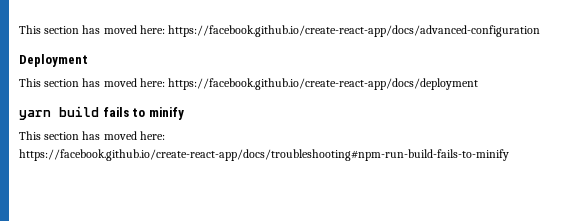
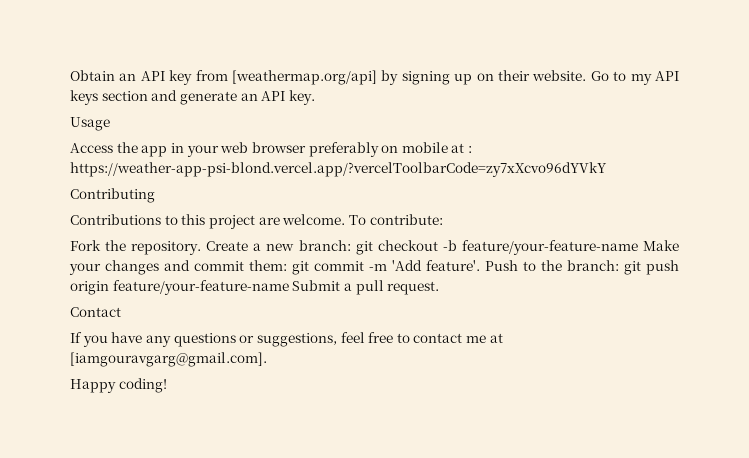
[19,25,541,37] [19,54,88,67] [19,78,479,90] [19,106,184,120] [19,131,165,140] [19,149,509,161] This section has moved here: https://facebook.github.io/create-react-app/docs/advanced-configuration // Deployment // This section has moved here: https://facebook.github.io/create-react-app/docs/deployment // yarn build fails to minify // This section has moved here: https://facebook.github.io/create-react-app/docs/troubleshooting#npm-run-build-fails-to-minify -> [70,70,679,85] [70,90,315,105] [70,117,110,131] [70,142,473,157] [70,162,607,177] [70,188,155,203] [70,214,443,229] [70,240,679,255] [69,260,679,275] [70,280,440,295] [70,307,121,317] [70,332,503,347] [70,352,267,367] [70,378,167,393] Obtain an API key from [weathermap.org/api] by signing up on their website. Go to my API keys section and generate an API key. // Usage // Access the app in your web browser preferably on mobile at : https://weather-app-psi-blond.vercel.app/?vercelToolbarCode=zy7xXcvo96dYVkY // Contributing // Contributions to this project are welcome. To contribute: // Fork the repository. Create a new branch: git checkout -b feature/your-feature-name Make your changes and commit them: git commit -m 'Add feature'. Push to the branch: git push origin feature/your-feature-name Submit a pull request. // Contact // If you have any questions or suggestions, feel free to contact me at [iamgouravgarg@gmail.com]. // Happy coding!

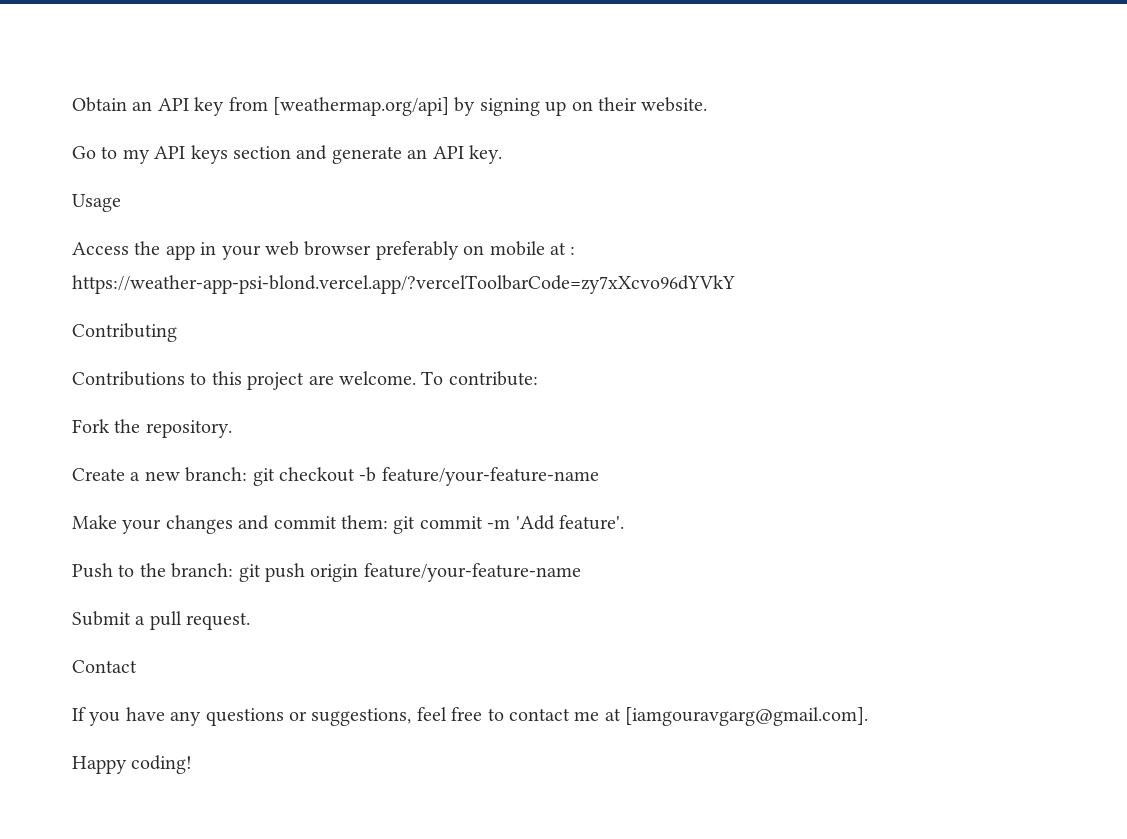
(587, 75) none -> (708, 104) //
(202, 248) none -> (232, 429) //
(638, 247) none -> (599, 476) //
(480, 265) none -> (624, 522) //
(289, 287) none -> (581, 572) //

